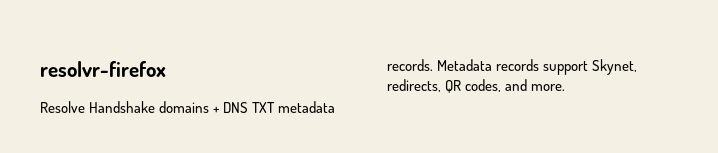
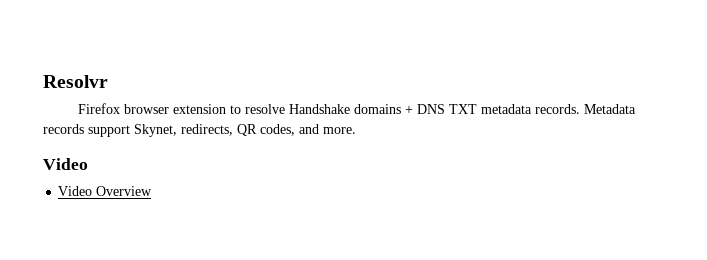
[40,61,166,77] [40,101,85,113] resolvr-firefox // Resolve -> [43,75,108,88] [77,103,285,114] Resolvr // Firefox browser extension to resolve
(566, 87) none -> [43,158,88,170] [58,186,153,196] // Video // Video Overview

